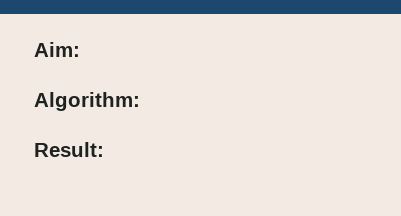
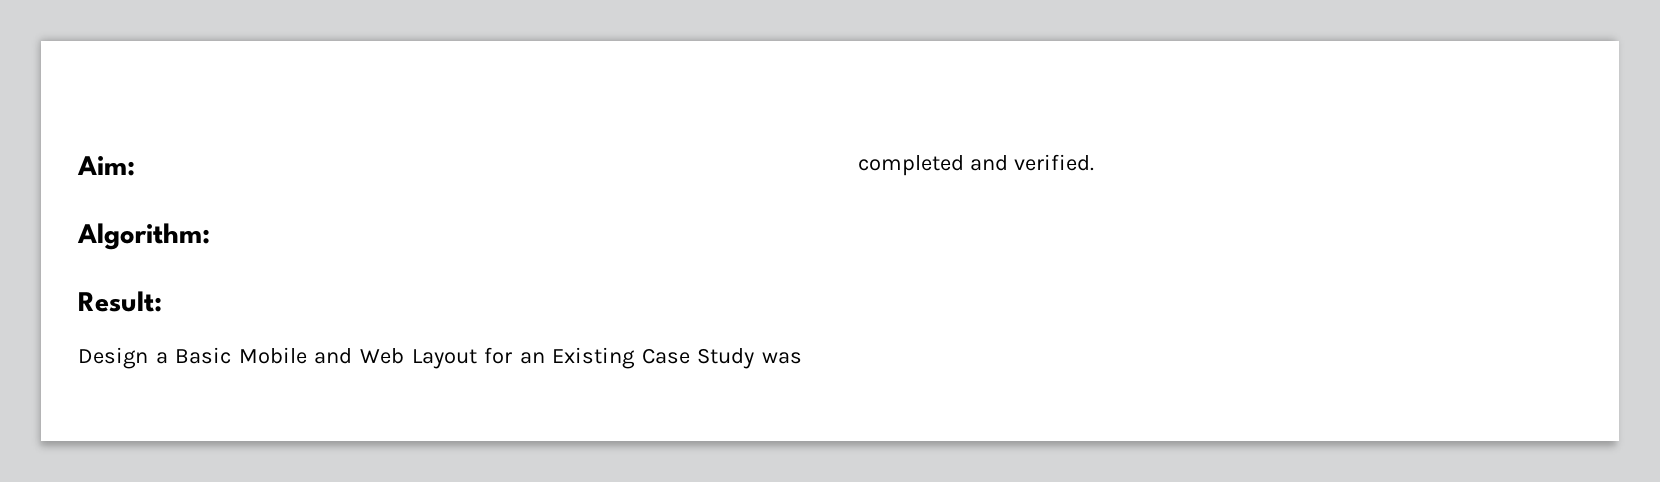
(104, 149) none -> [78,347,803,369] [858,154,1094,176] // Design a Basic Mobile and Web Layout for an Existing Case Study was completed and verified.

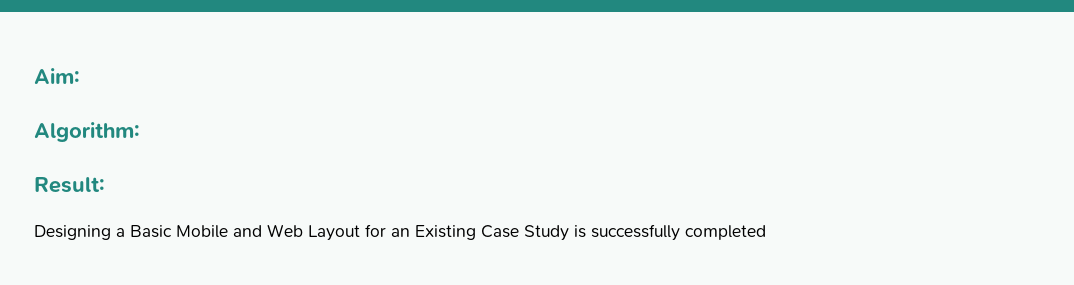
[78,347,148,369] Design -> [34,225,111,240] Designing
[762,352,803,364] [858,154,1094,176] was completed and verified. -> [574,224,766,241] is successfully completed

